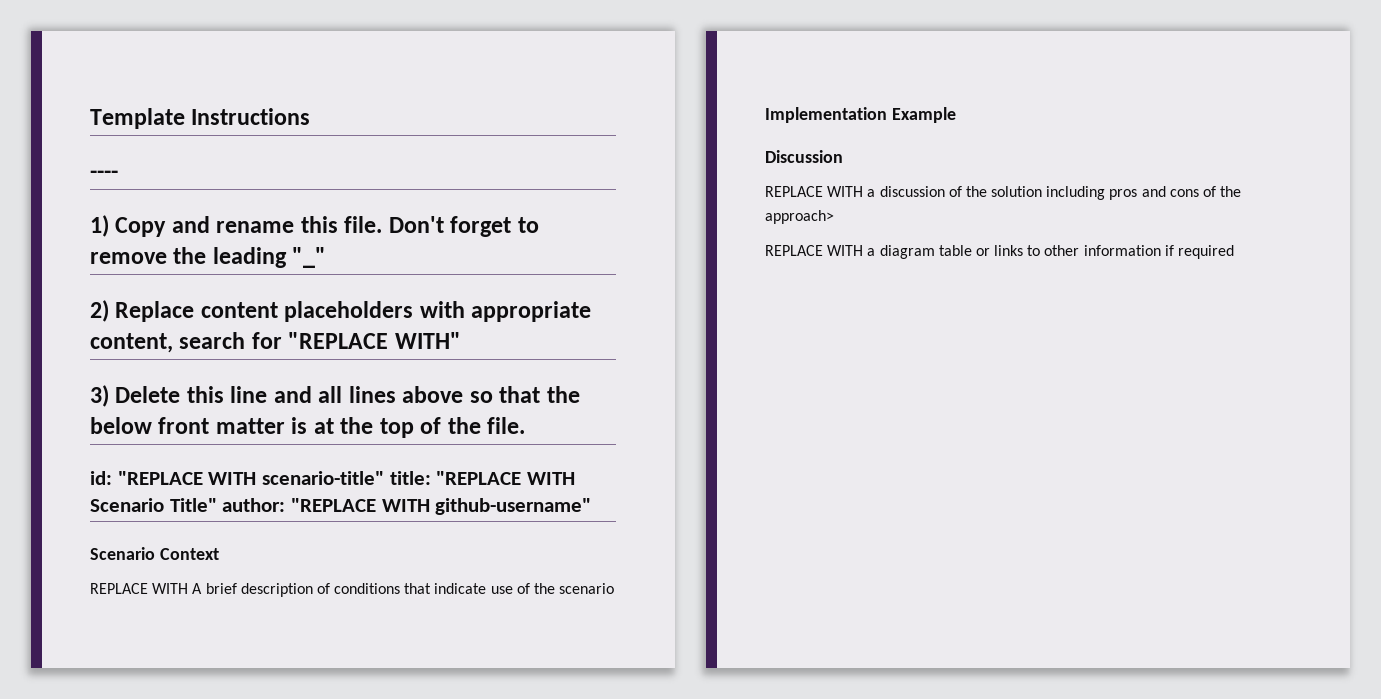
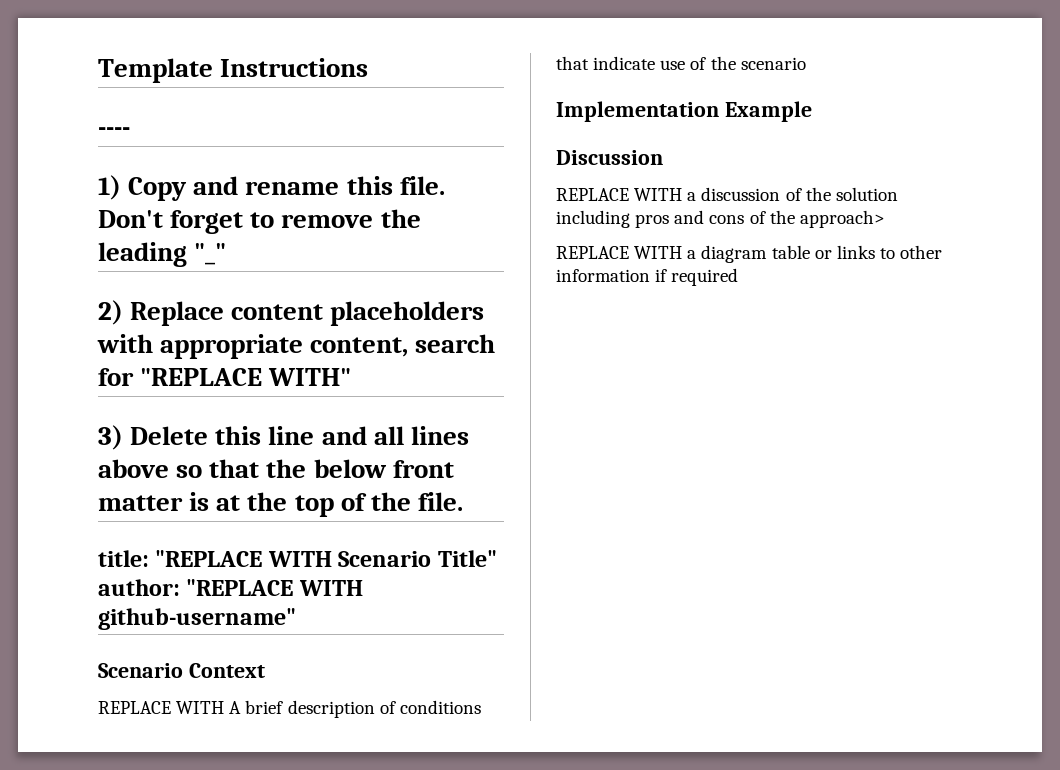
[90,471,385,485] id: "REPLACE WITH scenario-title" -> (464, 501) none

